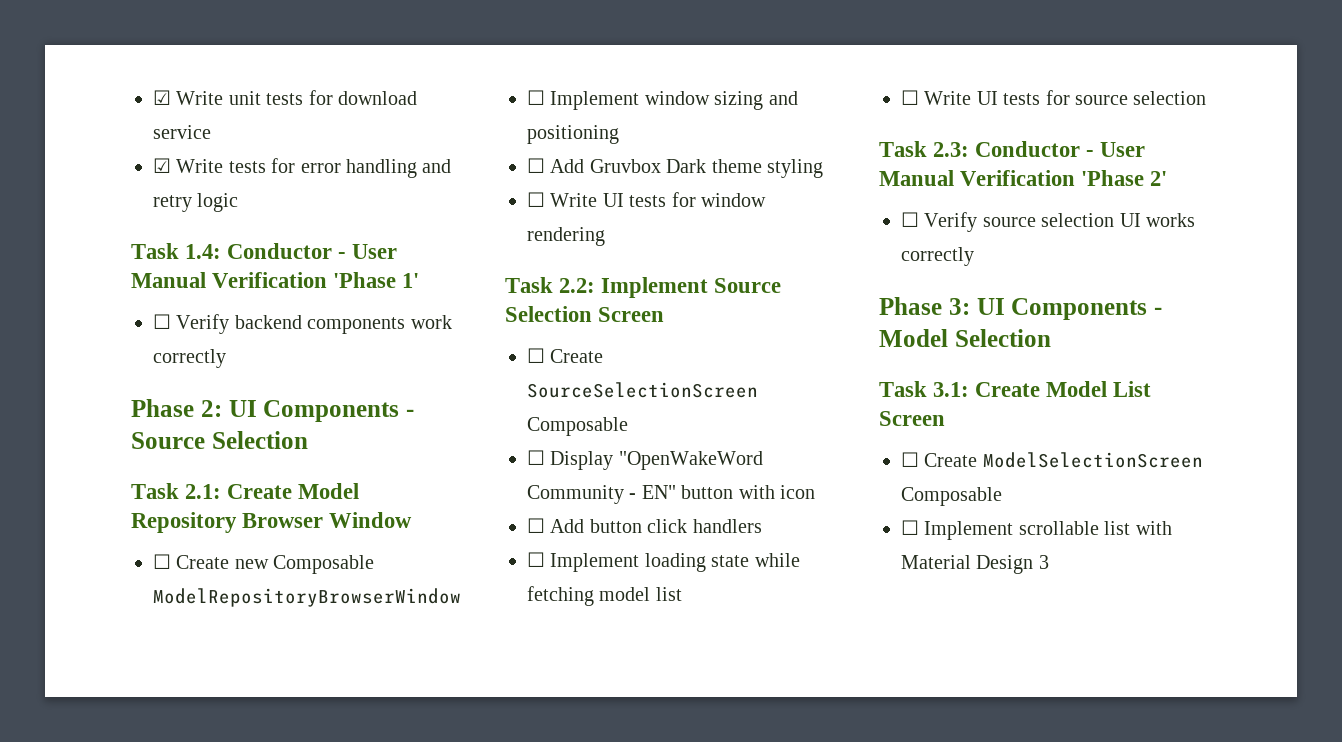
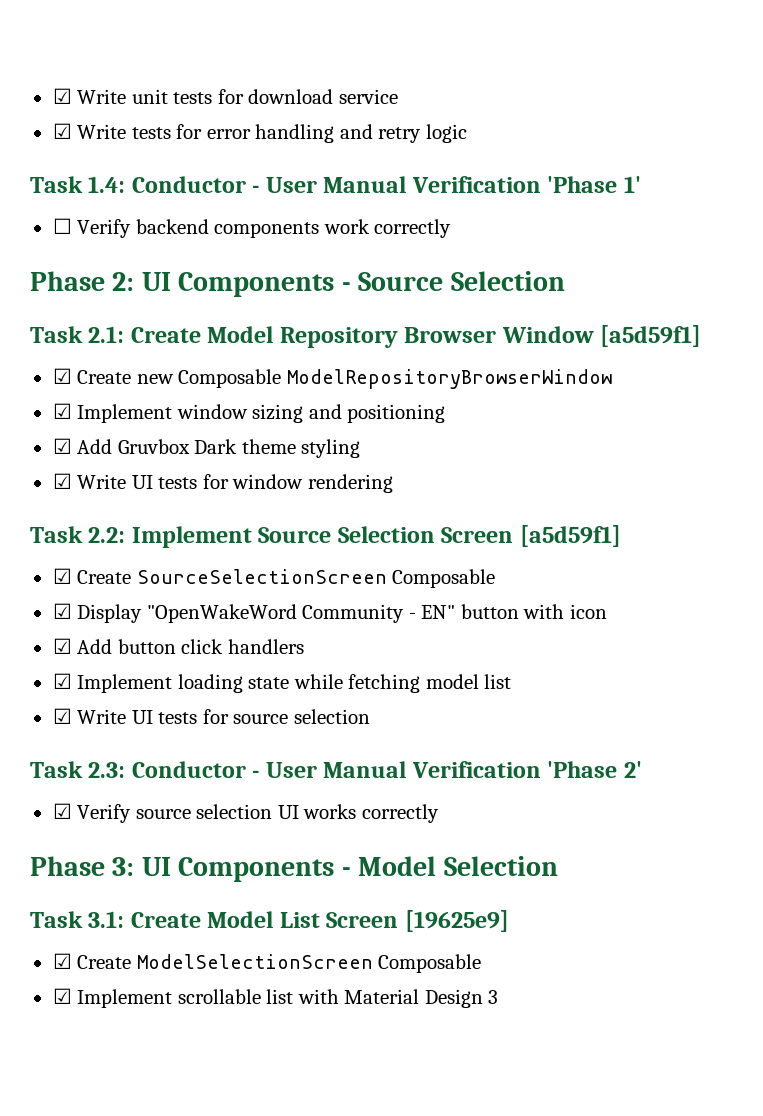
[153,554,171,569] // ☐ -> [600,325,702,347] [52,368,72,384] [a5d59f1] // ☑
[527,90,545,105] ☐ -> [52,403,72,419] ☑
[527,158,545,173] ☐ -> [52,438,72,454] ☑
[527,192,545,207] ☐ -> [52,473,72,489] ☑
[527,348,545,363] // ☐ -> [519,525,621,547] [52,568,72,584] [a5d59f1] // ☑
[527,450,545,465] ☐ -> [52,603,72,619] ☑
[527,518,545,533] ☐ -> [52,638,72,654] ☑
[527,552,545,567] ☐ -> [52,673,72,689] ☑
[901,90,919,105] ☐ -> [52,708,72,724] ☑
[901,212,919,227] ☐ -> [52,803,72,819] ☑
[901,452,919,467] // ☐ -> [404,910,509,932] [52,953,72,969] [19625e9] // ☑
[901,520,919,535] ☐ -> [52,988,72,1004] ☑

